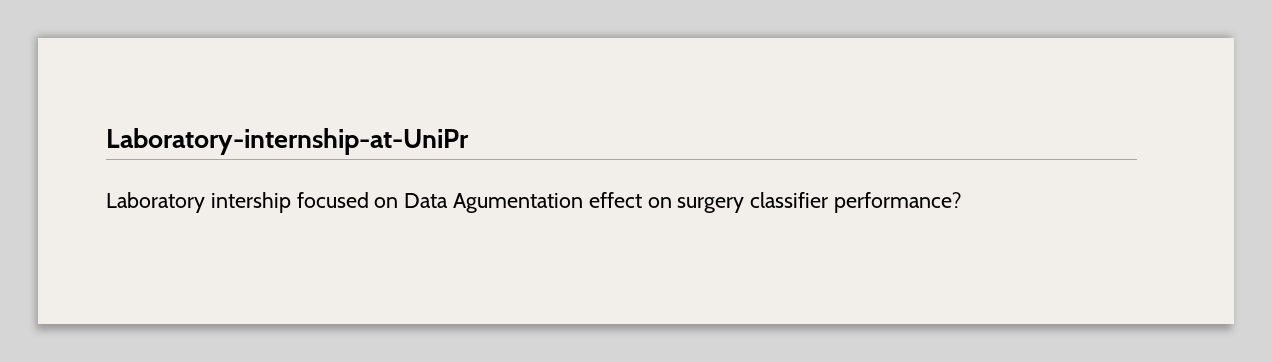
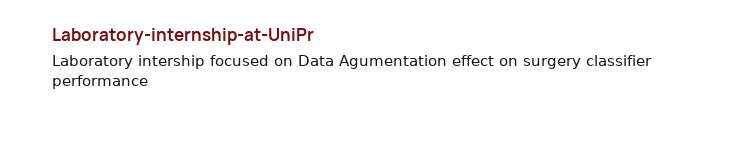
[834,192,962,213] performance? -> [52,75,148,89] performance

